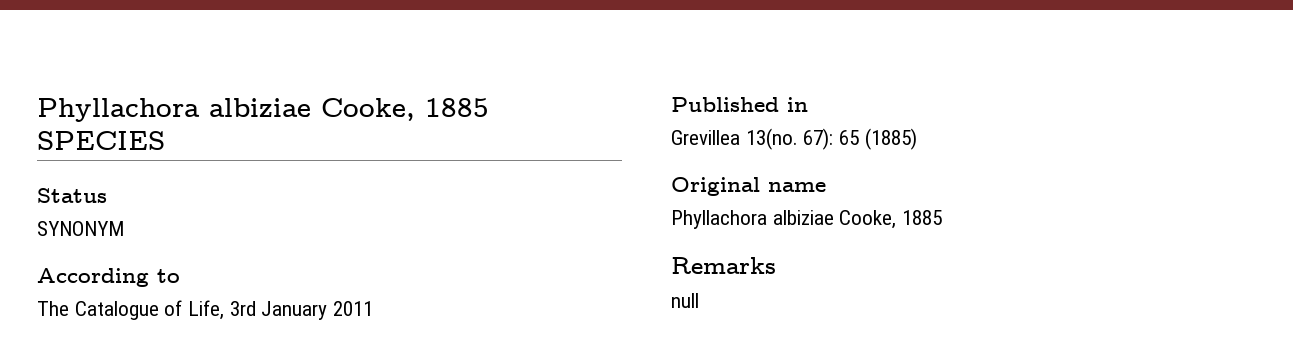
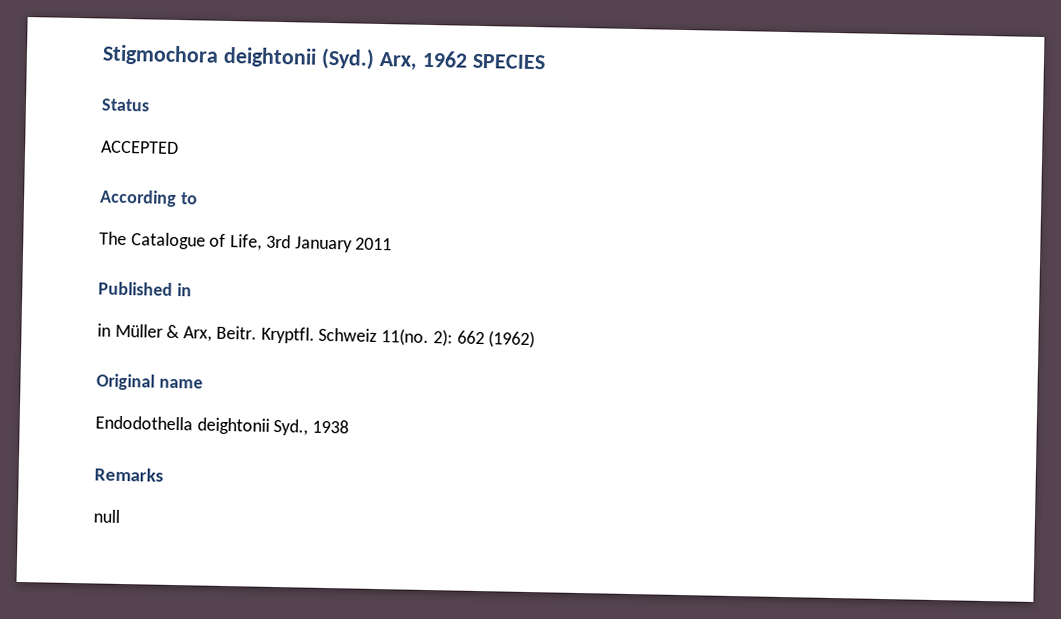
[37,98,489,122] Phyllachora albiziae Cooke, 1885 -> [102,44,468,71] Stigmochora deightonii (Syd.) Arx, 1962
[37,221,124,236] SYNONYM -> [101,140,179,155] ACCEPTED
[671,128,917,150] [671,177,826,196] [671,210,943,229] Grevillea 13(no. 67): 65 (1885) // Original name // Phyllachora albiziae Cooke, 1885 -> [97,323,536,349] [96,373,203,391] [95,415,350,436] in Müller & Arx, Beitr. Kryptfl. Schweiz 11(no. 2): 662 (1962) // Original name // Endodothella deightonii Syd., 1938

